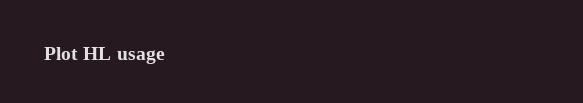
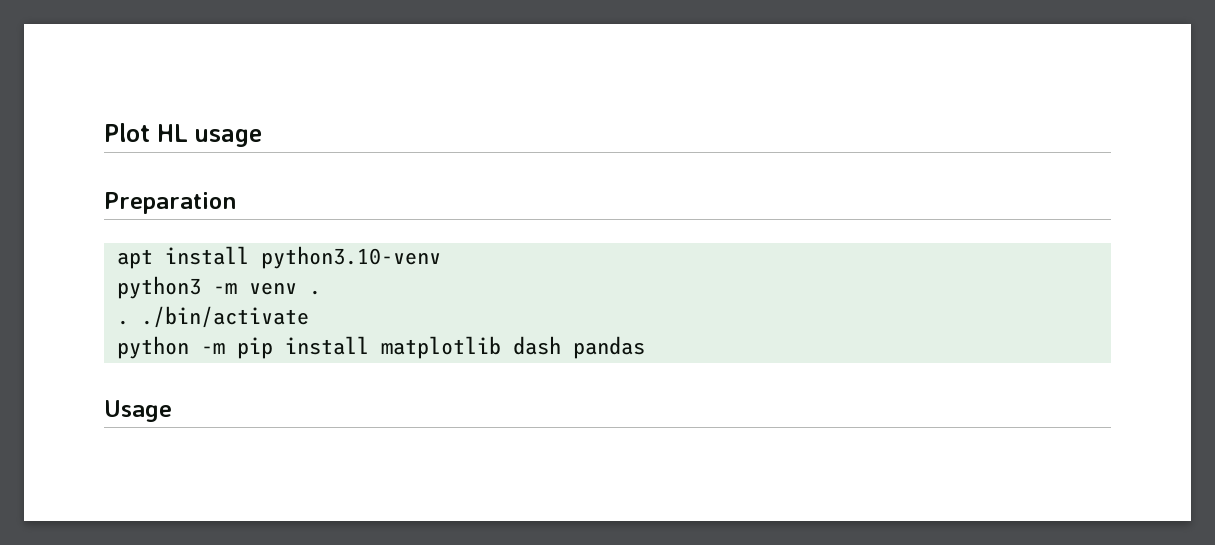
(165, 57) none -> [104,192,236,214] [117,246,442,269] [117,276,322,299] [117,306,310,328] [117,336,646,359] [104,400,172,422] // Preparation // apt install python3.10-venv // python3 -m venv . // . ./bin/activate // python -m pip install matplotlib dash pandas // Usage

